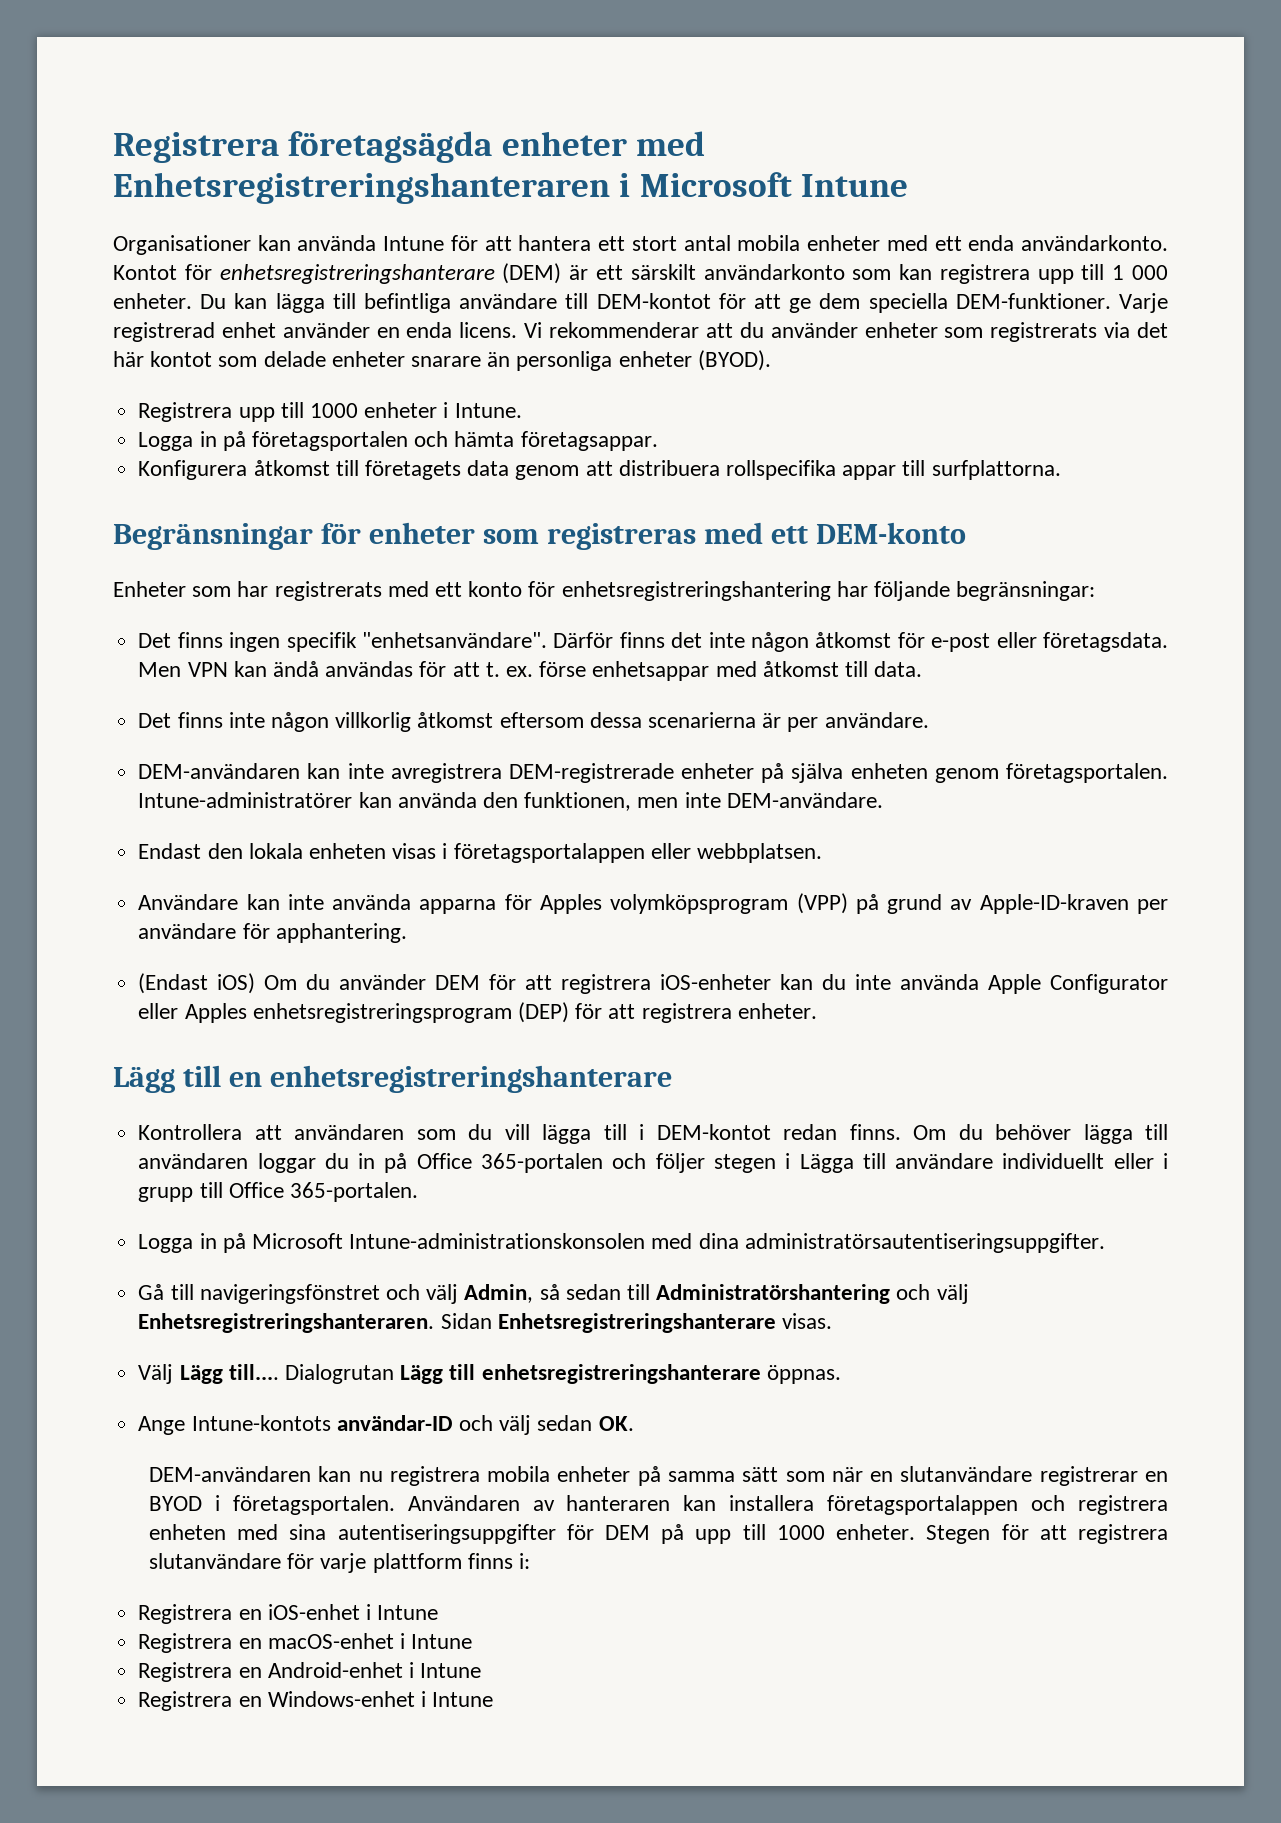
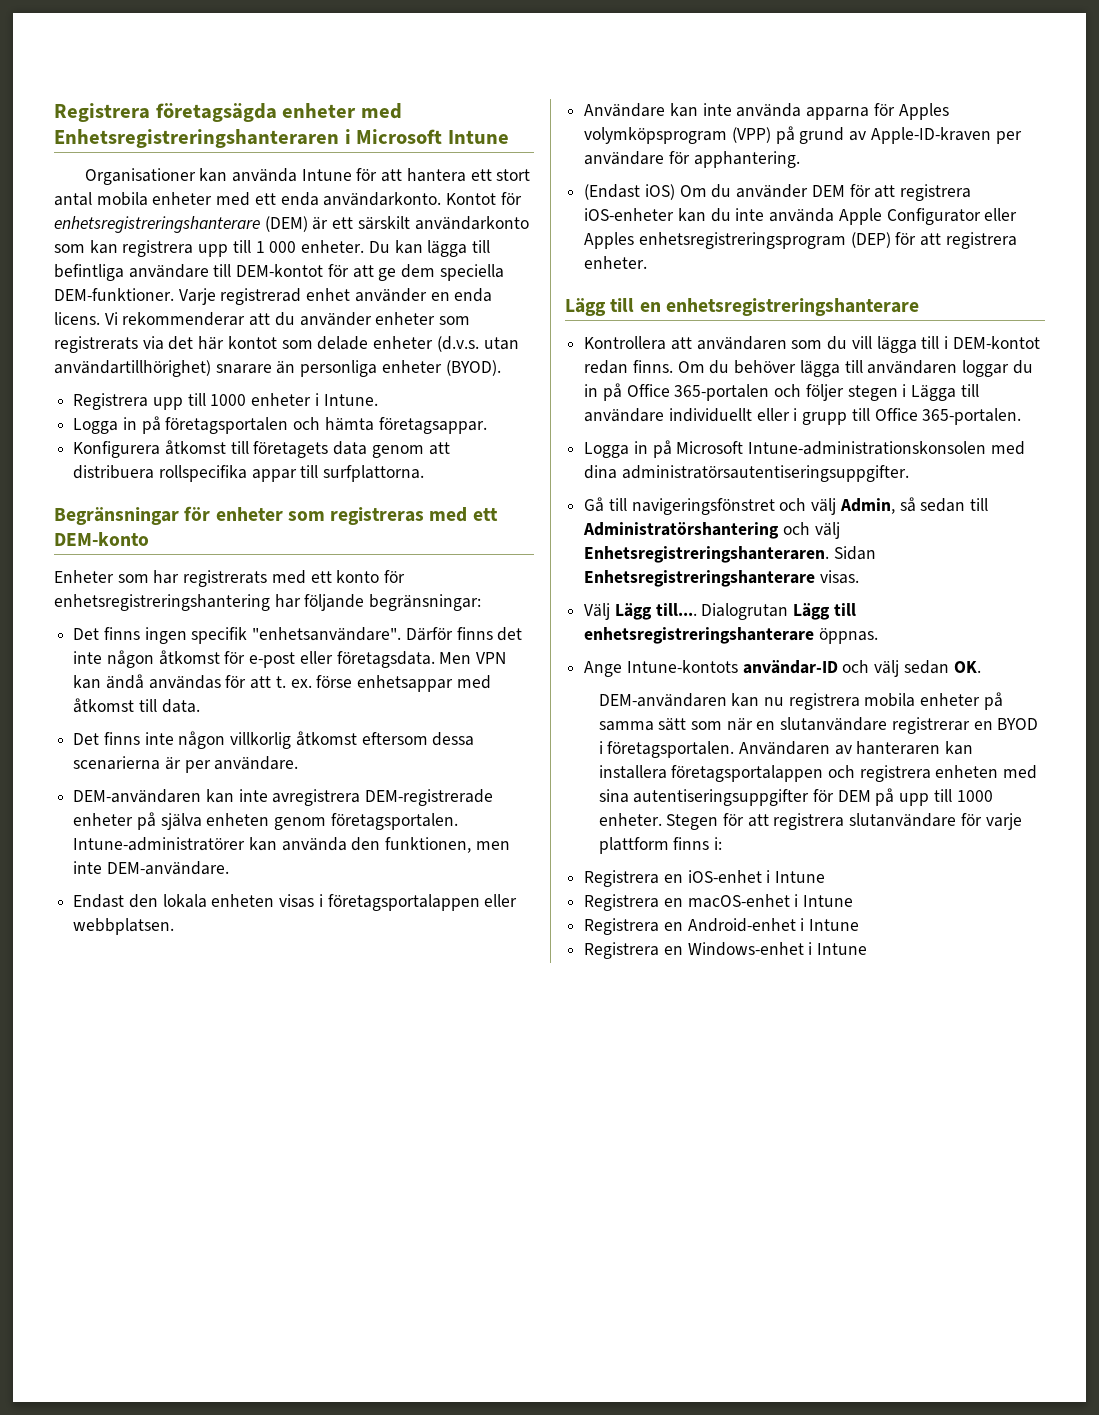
(405, 359) none -> [436,336,519,352] [54,360,211,377] (d.v.s. utan användartillhörighet)

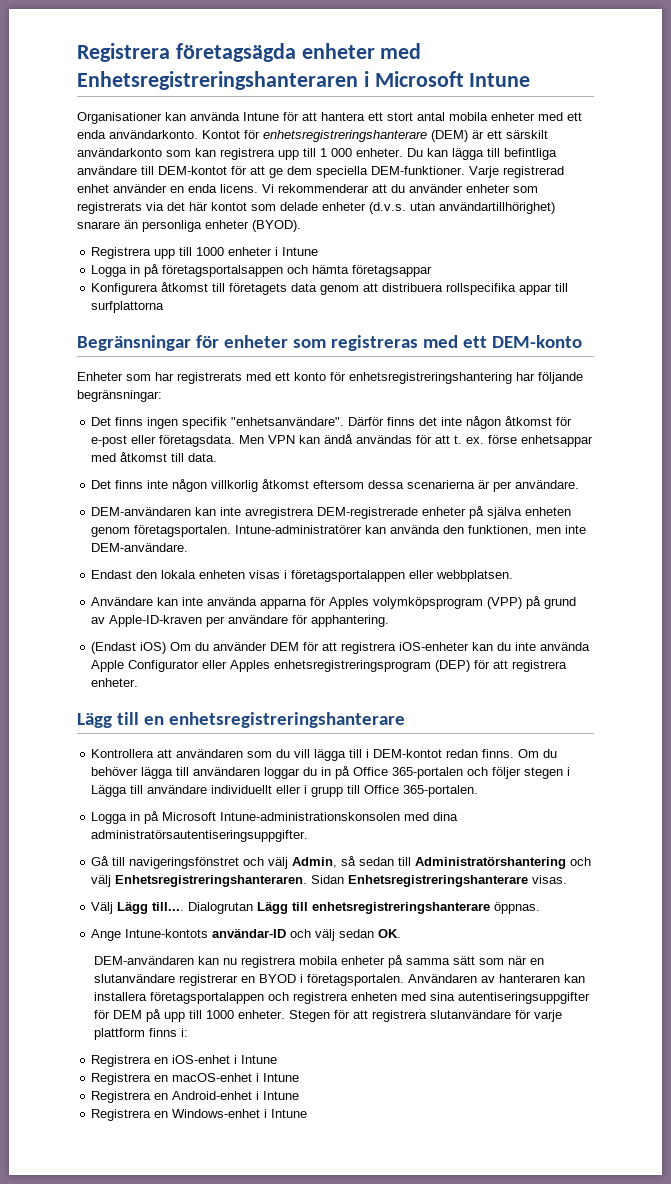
[323,394,378,406] [73,416,289,434] Intune. // Logga in på företagsportalen -> [282,247,319,256] [91,264,284,277] Intune // Logga in på företagsportalsappen
[378,417,487,434] företagsappar. -> [352,265,433,277] företagsappar
[323,465,425,482] surfplattorna. -> [91,301,165,313] surfplattorna

